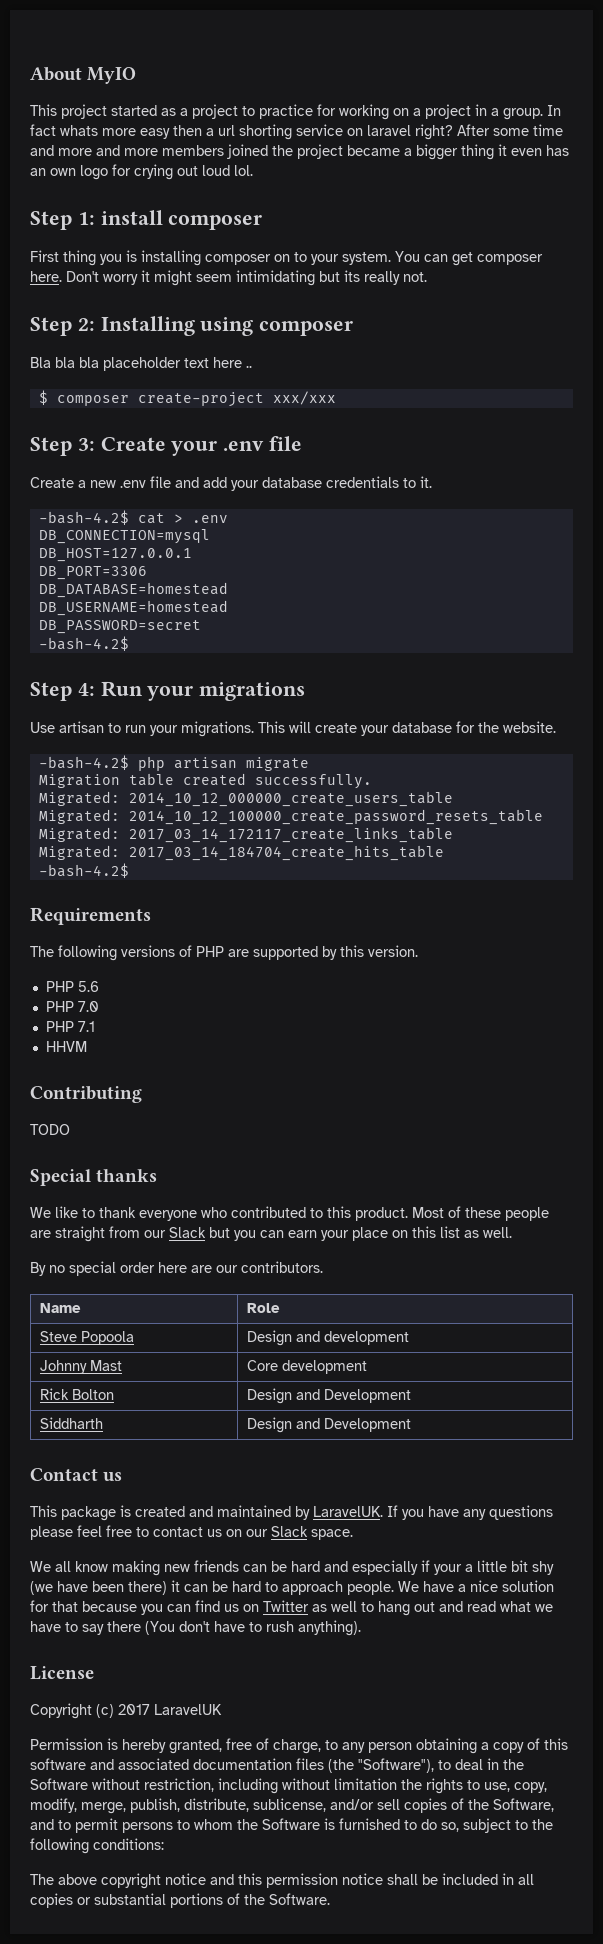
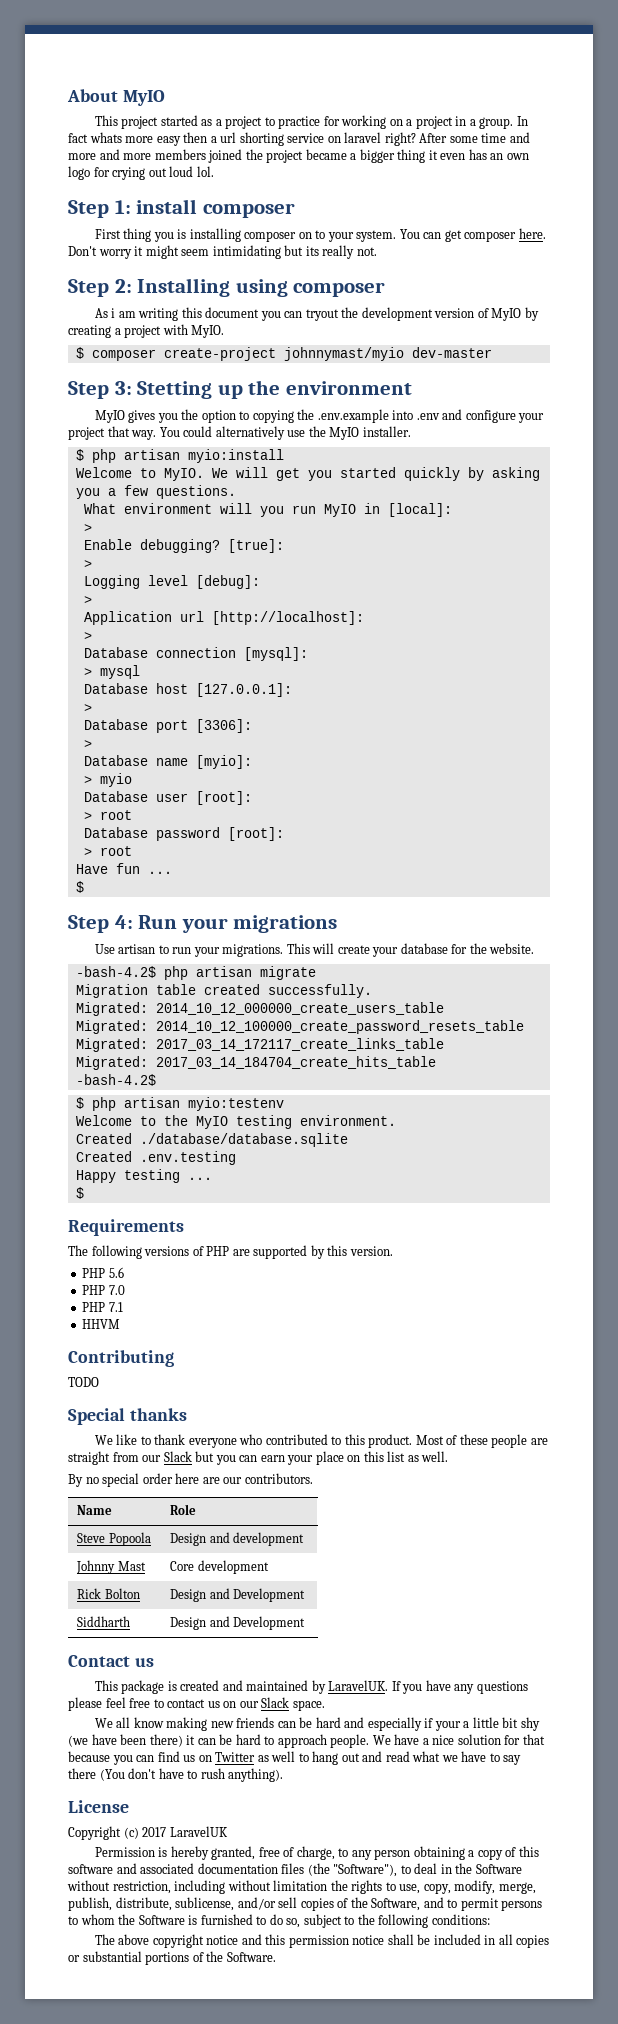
[30,357,252,371] Bla bla bla placeholder text here .. -> [94,307,539,321] [68,324,225,338] As i am writing this document you can tryout the development version of MyIO by creating a project with MyIO.
[272,391,336,405] xxx/xxx -> [283,347,492,361] johnnymast/myio dev-master
[100,436,303,456] [30,476,432,491] [38,510,228,525] [38,529,210,544] [38,548,192,562] [38,566,147,580] [38,582,228,598] [38,600,228,616] [38,620,201,634] [38,636,129,651] Create your .env file // Create a new .env file and add your database credentials to it. // -bash-4.2$ cat > .env // DB_CONNECTION=mysql // DB_HOST=127.0.0.1 // DB_PORT=3306 // DB_DATABASE=homestead // DB_USERNAME=homestead // DB_PASSWORD=secret // -bash-4.2$ -> [137,380,412,399] [94,409,545,423] [68,426,411,440] [75,449,284,463] [75,467,540,481] [75,485,236,499] [83,503,452,517] [83,524,92,532] [83,539,284,553] [83,560,92,568] [83,575,260,589] [83,596,92,604] [83,611,364,625] [83,632,92,640] [83,647,308,661] [83,665,140,679] [83,683,292,697] [83,704,92,712] [83,719,252,733] [83,740,92,748] [83,755,252,769] [83,773,132,787] [83,791,252,805] [83,810,132,820] [83,827,284,841] [83,846,132,856] [75,863,172,874] [75,881,84,893] Stetting up the environment // MyIO gives you the option to copying the .env.example into .env and configure your project that way. You could alternatively use the MyIO installer. // $ php artisan myio:install // Welcome to MyIO. We will get you started quickly by asking you a few questions. // What environment will you run MyIO in [local]: // > // Enable debugging? [true]: // > // Logging level [debug]: // > // Application url [http://localhost]: // > // Database connection [mysql]: // > mysql // Database host [127.0.0.1]: // > // Database port [3306]: // > // Database name [myio]: // > myio // Database user [root]: // > root // Database password [root]: // > root // Have fun ... // $
(129, 870) none -> [75,1097,284,1111] [75,1115,396,1129] [75,1133,348,1147] [75,1151,236,1165] [75,1169,212,1183] [75,1187,84,1199] // $ php artisan myio:testenv // Welcome to the MyIO testing environment. // Created ./database/database.sqlite // Created .env.testing // Happy testing ... // $

